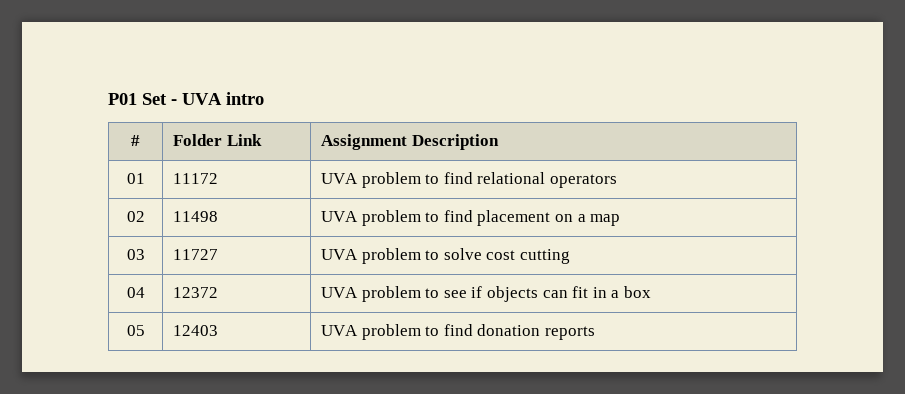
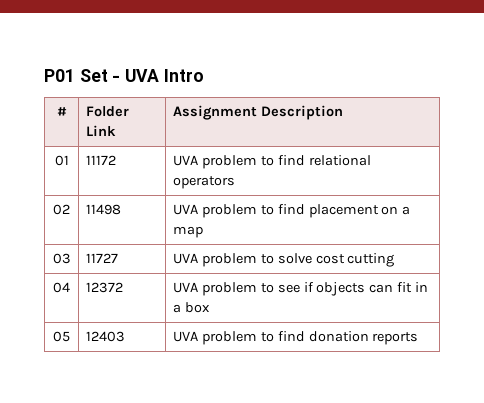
[226,92,264,105] intro -> [163,69,204,82] Intro

